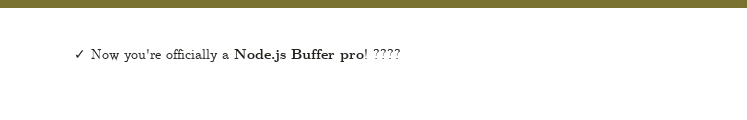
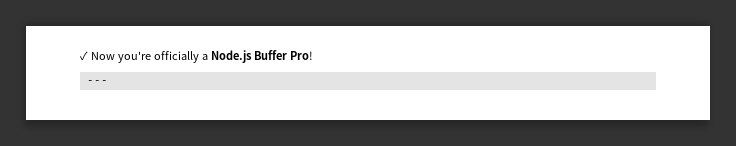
[340,49,401,62] pro! ???? -> [289,51,313,60] [86,80,108,84] Pro! // ---

